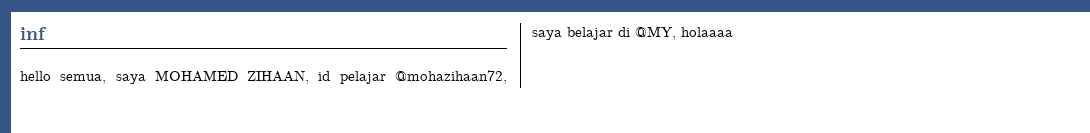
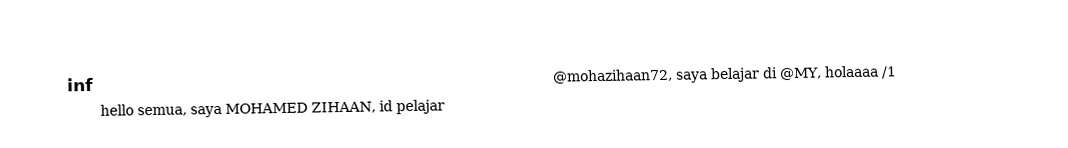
(733, 32) none -> [880,66,897,79] /1

